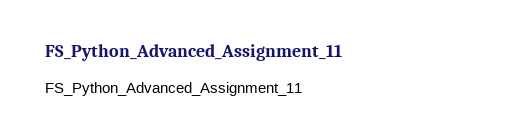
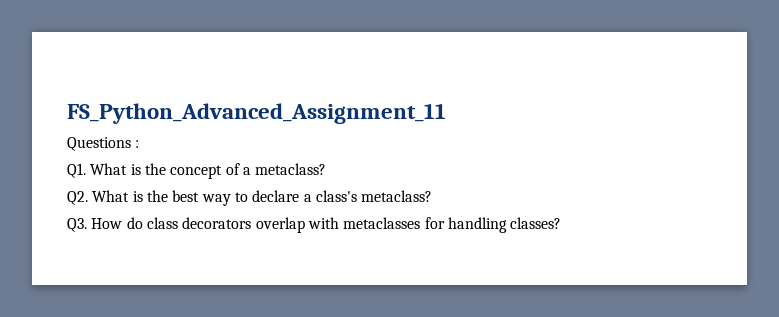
[45,82,302,96] FS_Python_Advanced_Assignment_11 -> [67,137,140,151] [67,163,327,179] [67,190,433,206] [67,217,562,233] Questions : // Q1. What is the concept of a metaclass? // Q2. What is the best way to declare a class's metaclass? // Q3. How do class decorators overlap with metaclasses for handling classes?

